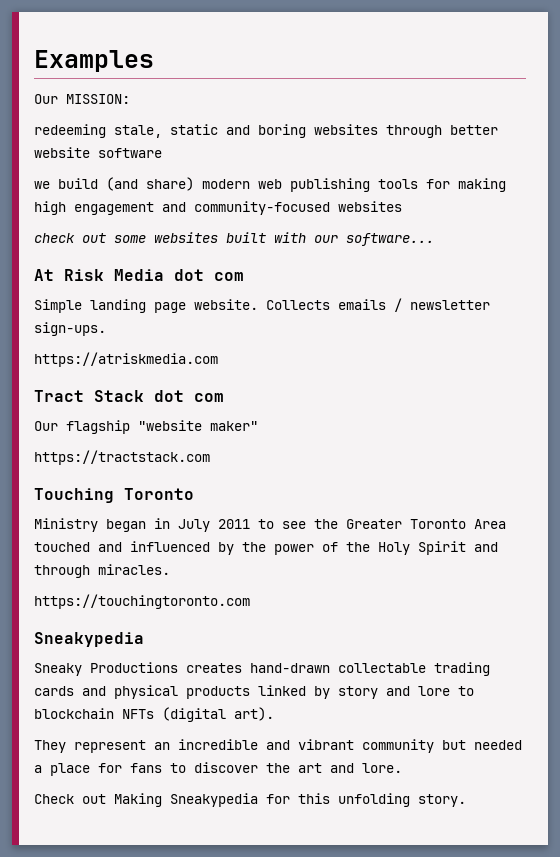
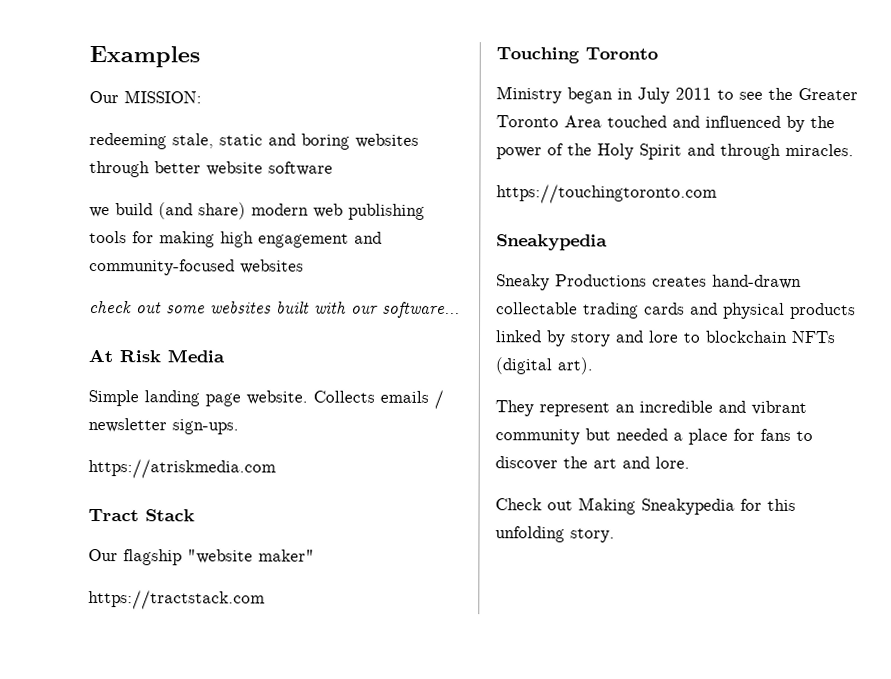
[174,269,244,281] dot com -> (225, 356) none
[154,390,224,402] dot com -> (195, 515) none

